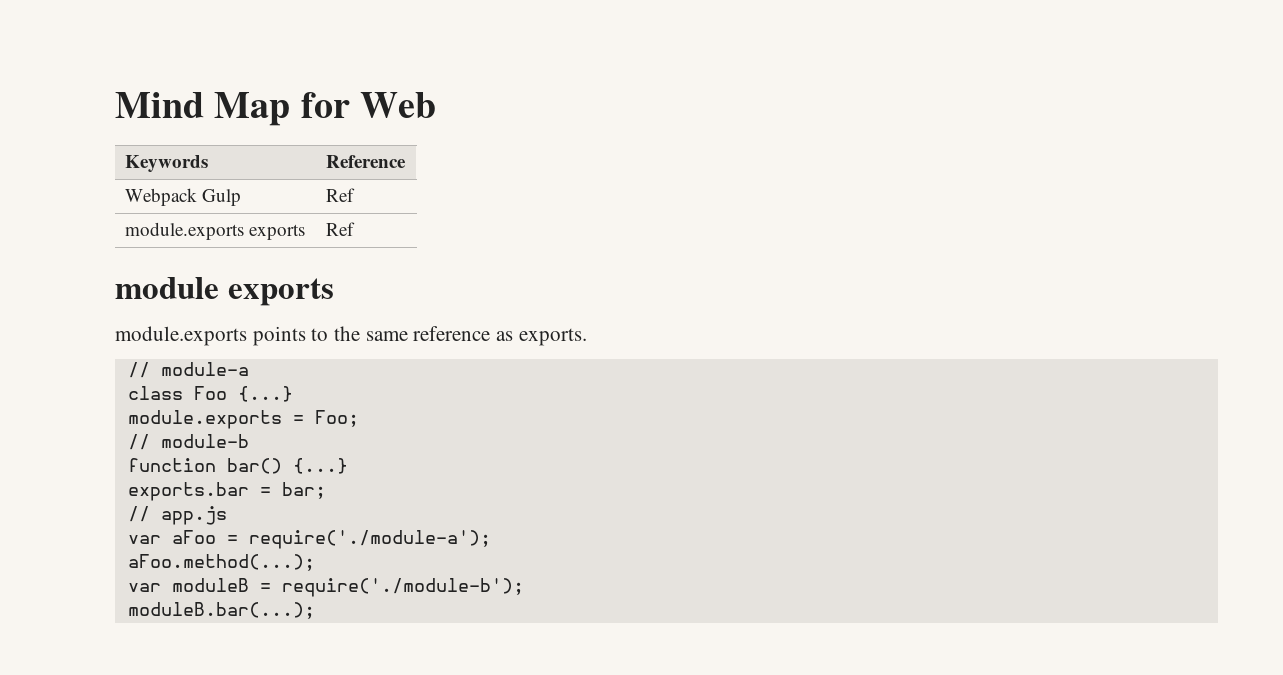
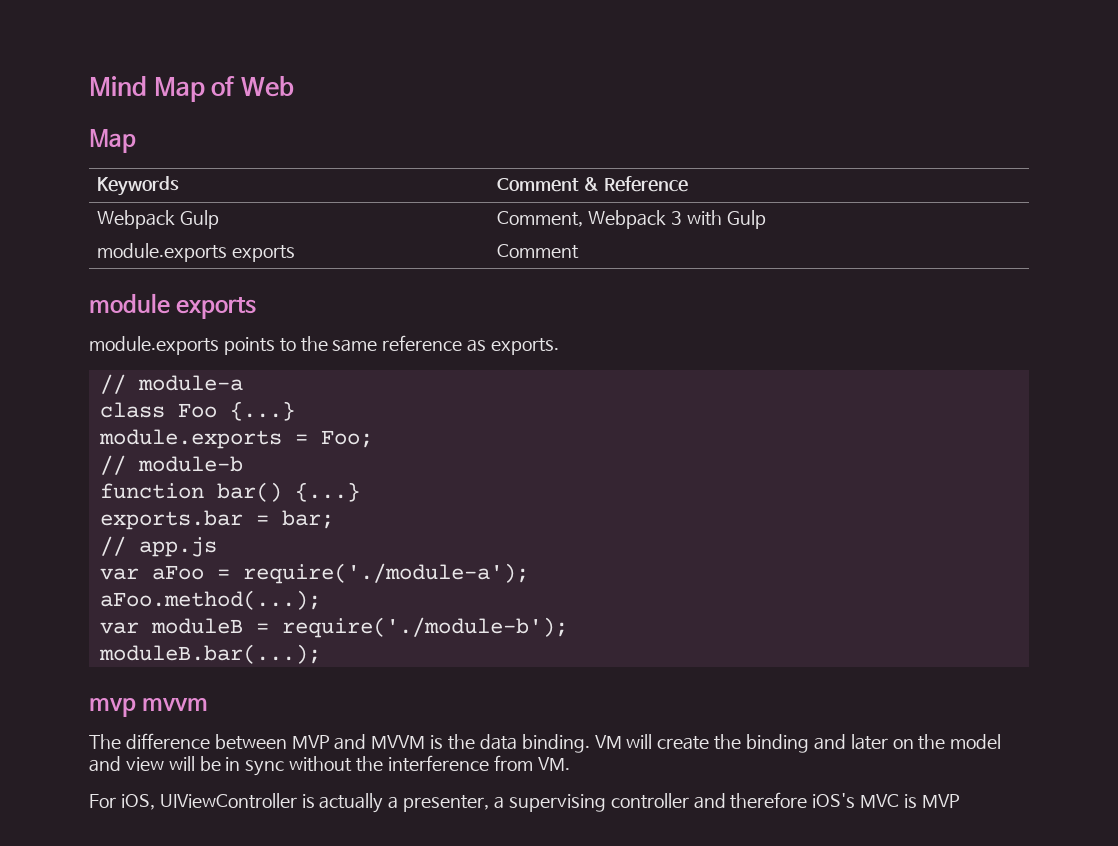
[300,92,350,118] for -> [211,76,236,96] of
(436, 105) none -> [89,129,136,153] // Map
(208, 163) none -> [497,177,600,192] Comment &
[325,188,355,202] Ref -> [497,210,766,229] Comment, Webpack 3 with Gulp
[325,222,355,236] Ref -> [497,244,580,259] Comment
(315, 610) none -> [89,698,209,717] [89,733,1002,753] [89,755,570,776] [89,792,960,813] // mvp mvvm // The difference between MVP and MVVM is the data binding. VM will create the binding and later on the model and view will be in sync without the interference from VM. // For iOS, UIViewController is actually a presenter, a supervising controller and therefore iOS's MVC is MVP

